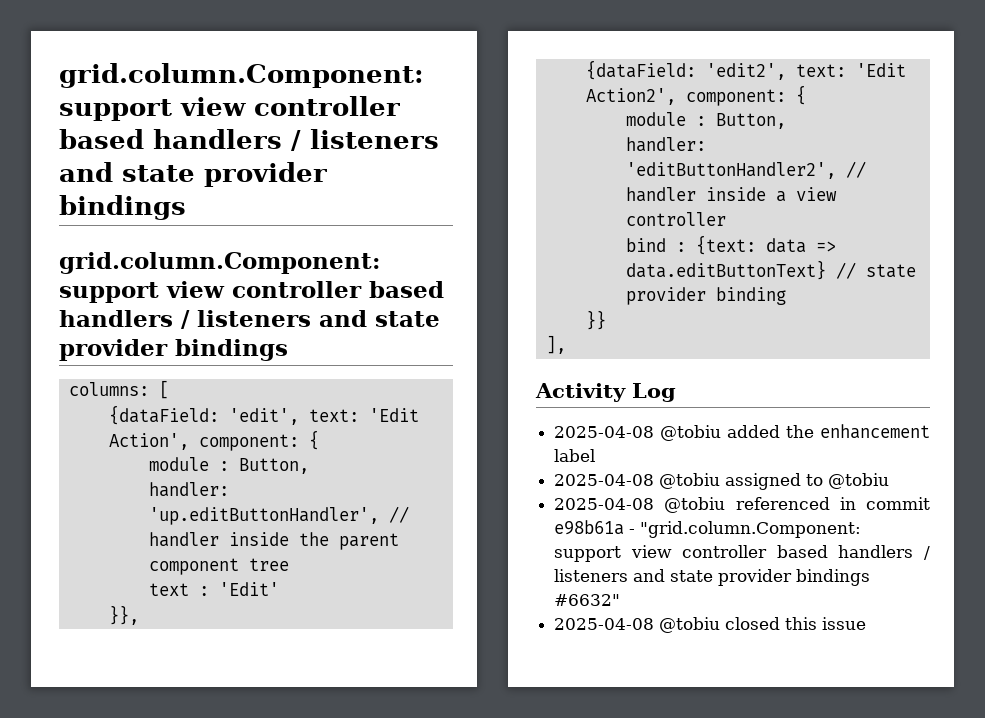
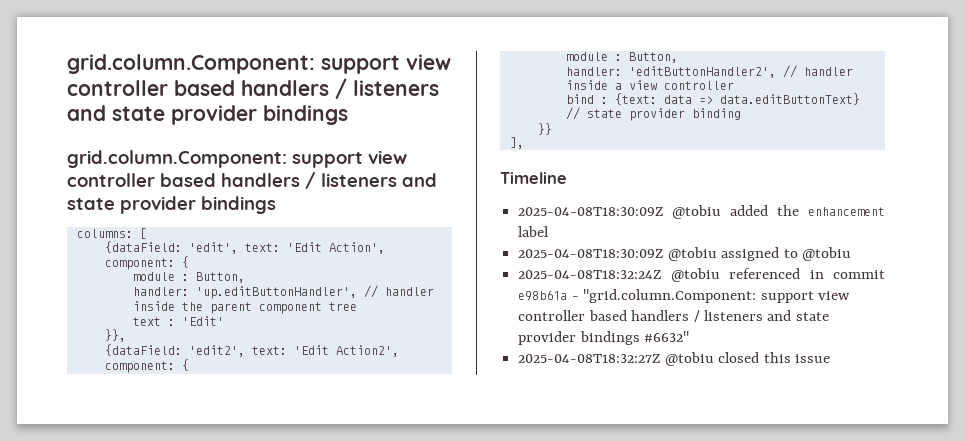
[535,383,676,402] [554,426,655,438] Activity Log // 2025-04-08 -> [500,172,567,184] [518,207,664,216] Timeline // 2025-04-08T18:30:09Z
[554,474,655,486] 2025-04-08 -> [518,249,664,258] 2025-04-08T18:30:09Z
[554,498,655,510] 2025-04-08 -> [518,270,662,279] 2025-04-08T18:32:24Z
[554,618,655,630] 2025-04-08 -> [518,354,661,363] 2025-04-08T18:32:27Z

